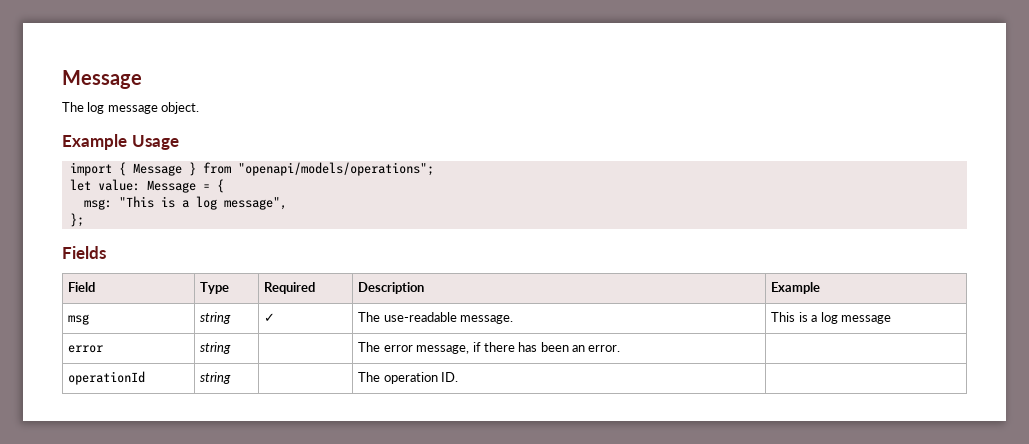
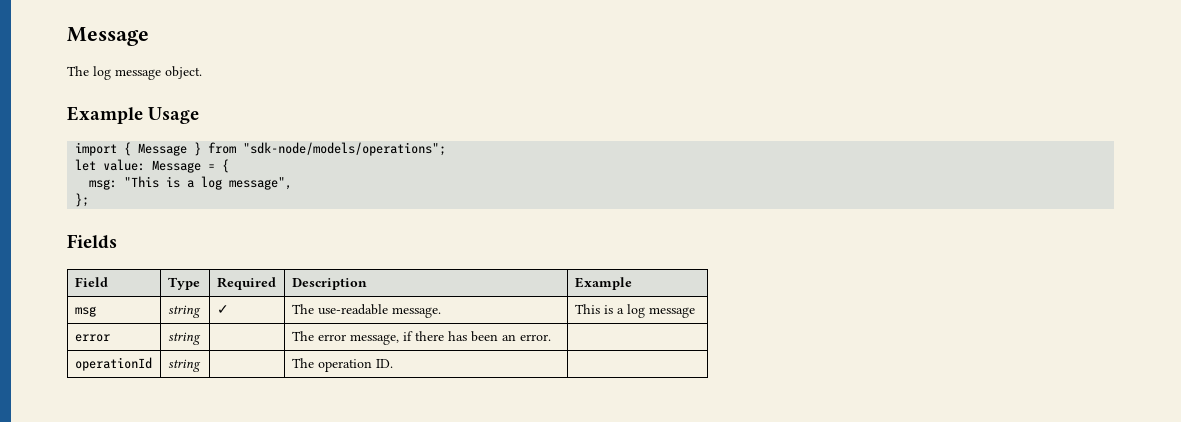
[237,162,434,176] "openapi/models/operations"; -> [243,142,447,156] "sdk-node/models/operations";

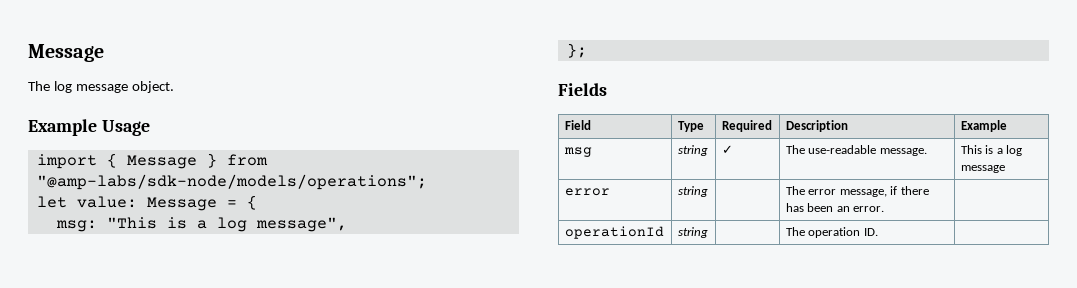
[243,142,447,156] "sdk-node/models/operations"; -> [36,174,427,190] "@amp-labs/sdk-node/models/operations";

